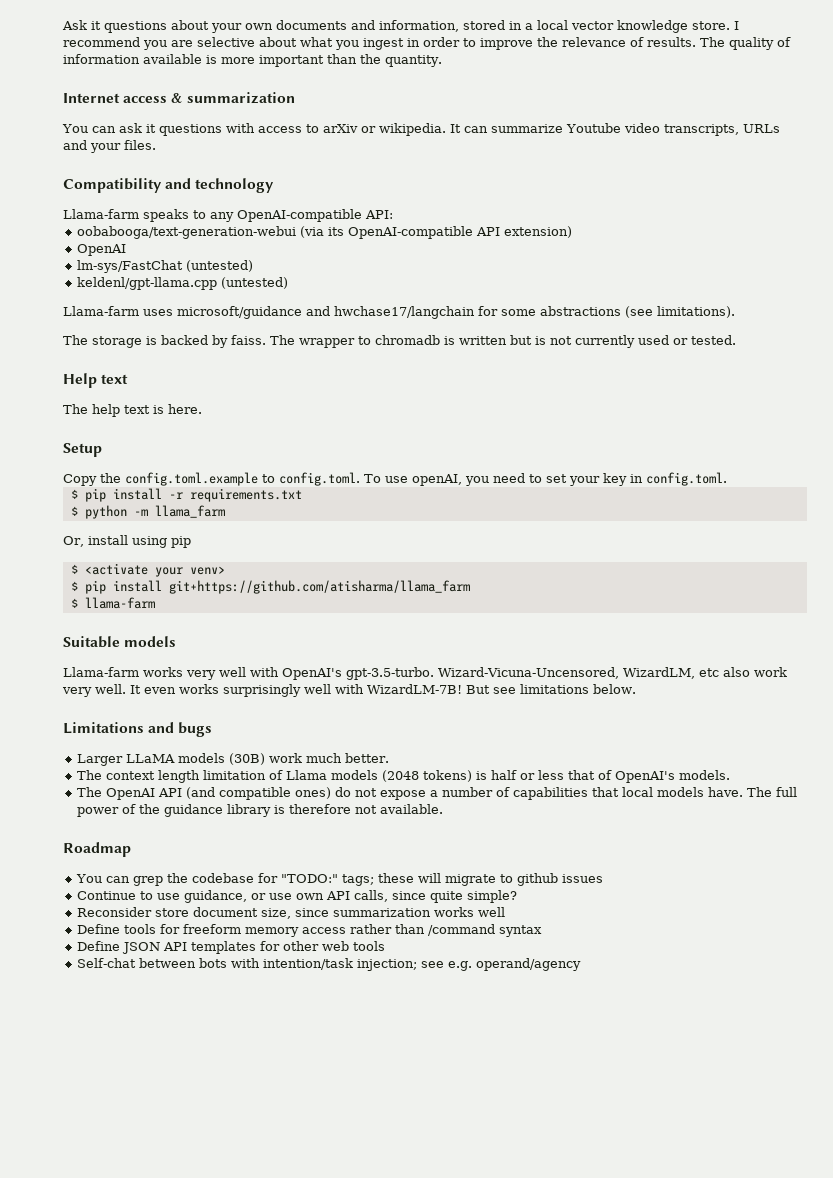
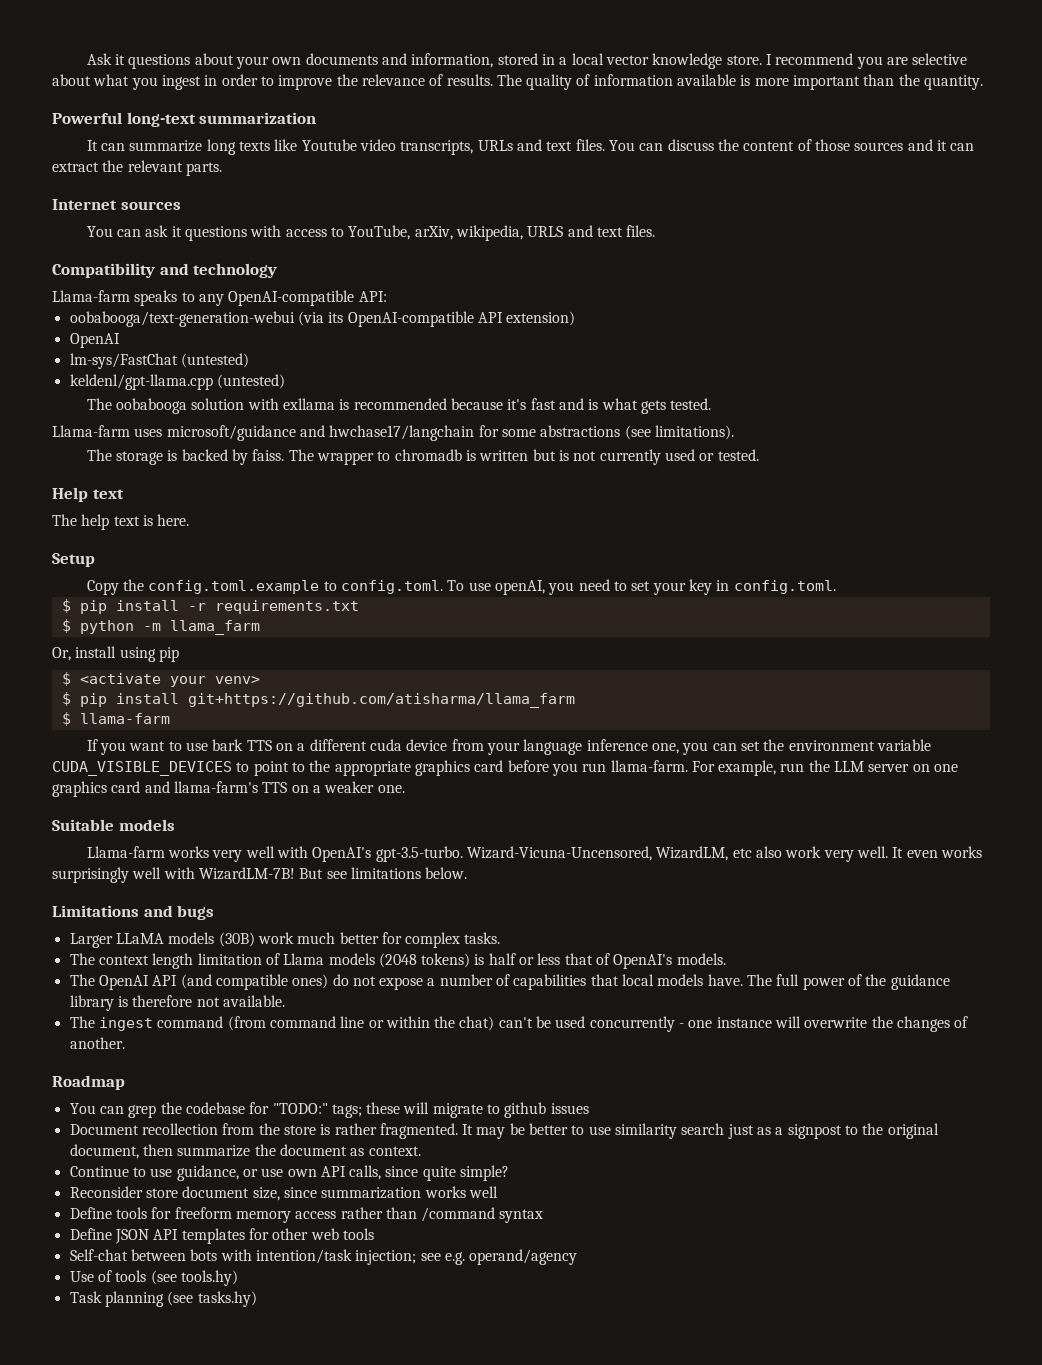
[63,92,295,104] Internet access & summarization -> [52,112,317,127] [86,139,975,155] [52,160,222,176] [52,199,181,210] Powerful long-text summarization // It can summarize long texts like Youtube video transcripts, URLs and text files. You can discuss the content of those sources and it can extract the relevant parts. // Internet sources
[322,123,780,136] [63,140,121,153] arXiv or wikipedia. It can summarize Youtube video transcripts, URLs and your -> [348,225,623,241] YouTube, arXiv, wikipedia, URLS and text
(288, 283) none -> [86,398,712,414] // The oobabooga solution with exllama is recommended because it's fast and is what gets tested.
(155, 603) none -> [86,739,931,755] [52,760,959,776] [52,781,405,797] // If you want to use bark TTS on a different cuda device from your language inference one, you can set the environment variable CUDA_VISIBLE_DEVICES to point to the appropriate graphics card before you run llama-farm. For example, run the LLM server on one graphics card and llama-farm's TTS on a weaker one.
[344,753,389,763] better. -> [339,932,501,948] better for complex tasks.
(443, 809) none -> [69,1016,969,1032] [69,1037,125,1049] // The ingest command (from command line or within the chat) can't be used concurrently - one instance will overwrite the changes of another.
(603, 878) none -> [69,1123,939,1139] [69,1144,421,1159] // Document recollection from the store is rather fragmented. It may be better to use similarity search just as a signpost to the original document, then summarize the document as context.
(581, 964) none -> [69,1270,238,1286] [69,1291,257,1307] // Use of tools (see tools.hy) // Task planning (see tasks.hy)

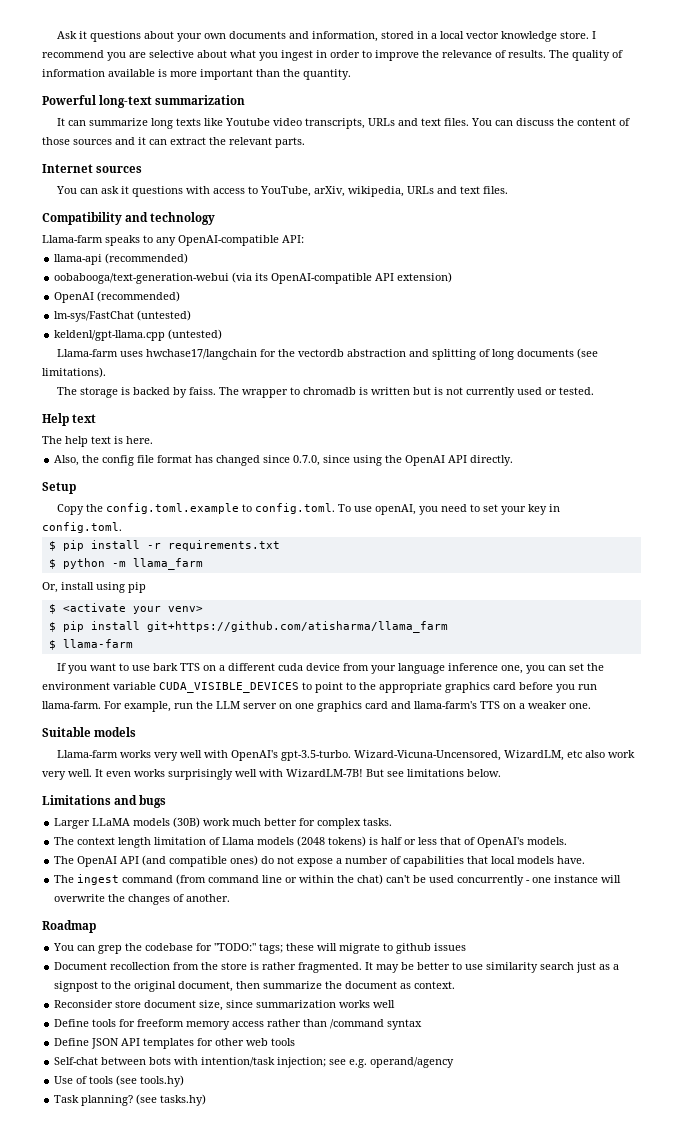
[527,226,564,237] URLS -> [407,186,435,194] URLs
(387, 296) none -> [54,253,189,265] // llama-api (recommended)
(120, 340) none -> [97,291,181,302] (recommended)
[86,398,712,414] [52,425,621,441] The oobabooga solution with exllama is recommended because it's fast and is what gets tested. // Llama-farm uses microsoft/guidance and hwchase17/langchain for some abstractions -> [57,349,575,360] Llama-farm uses hwchase17/langchain for the vectordb abstraction and splitting of long documents
(190, 520) none -> [54,455,514,466] // Also, the config file format has changed since 0.7.0, since using the OpenAI API directly.
[747,974,950,990] [69,995,285,1011] The full power of the guidance library is therefore not available. -> (586, 860) none
[69,1165,510,1181] // Continue to use guidance, or use own API calls, since quite simple? -> (456, 985) none
[104,1291,164,1307] planning -> [81,1095,134,1106] planning?

